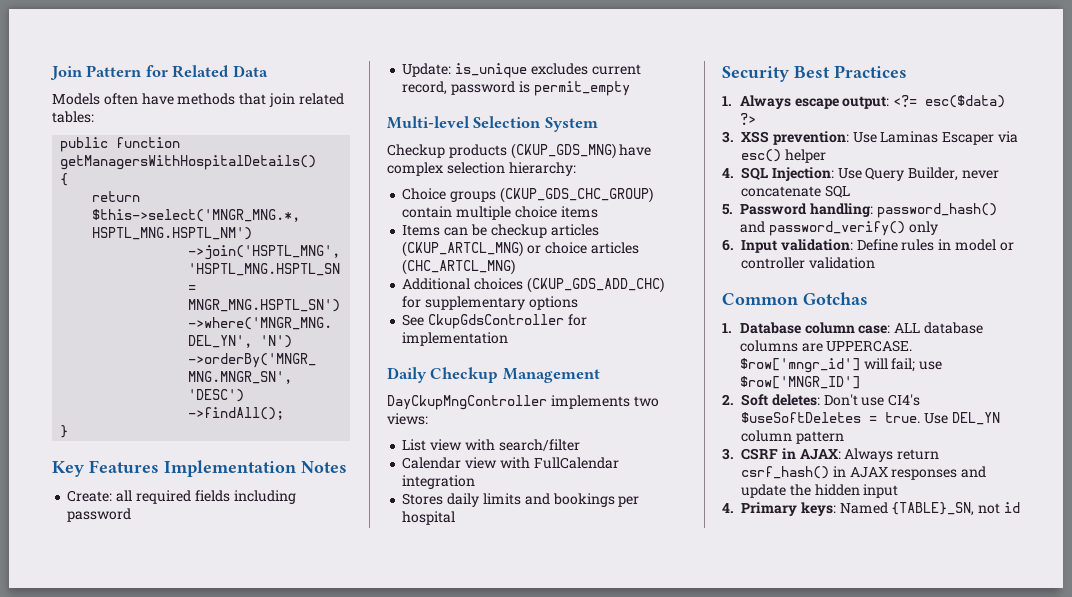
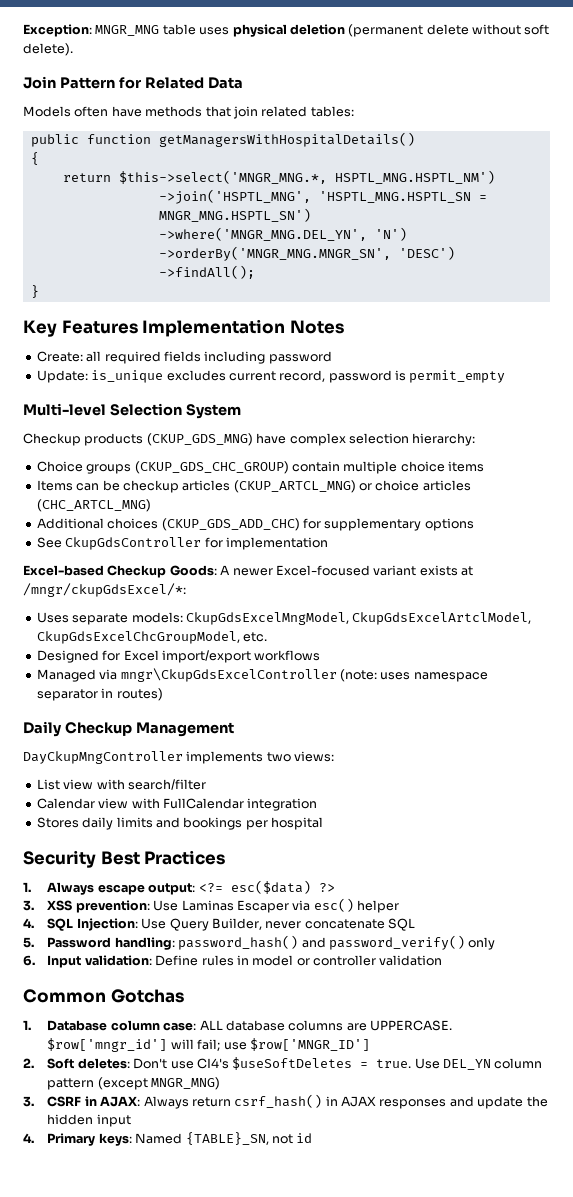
(50, 73) none -> [23,24,550,37] [23,43,73,56] Exception: MNGR_MNG table uses physical deletion (permanent delete without soft delete). //
(509, 339) none -> [23,565,473,578] [23,583,186,597] [36,612,532,625] [36,631,268,644] [36,650,321,663] [36,668,488,682] [36,688,163,701] // Excel-based Checkup Goods: A newer Excel-focused variant exists at /mngr/ckupGdsExcel/*: // Uses separate models: CkupGdsExcelMngModel, CkupGdsExcelArtclModel, CkupGdsExcelChcGroupModel, etc. // Designed for Excel import/export workflows // Managed via mngr\CkupGdsExcelController (note: uses namespace separator in routes)
(844, 437) none -> [97,1077,221,1090] (except MNGR_MNG)

